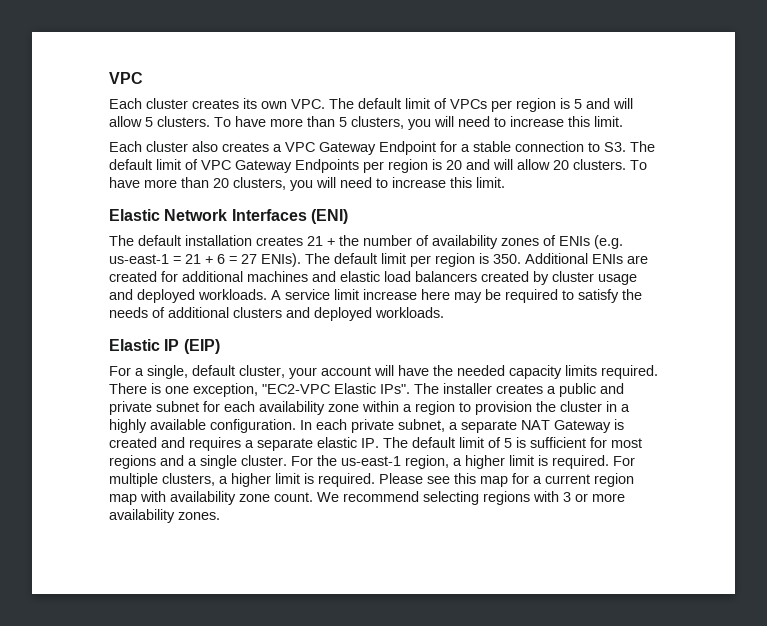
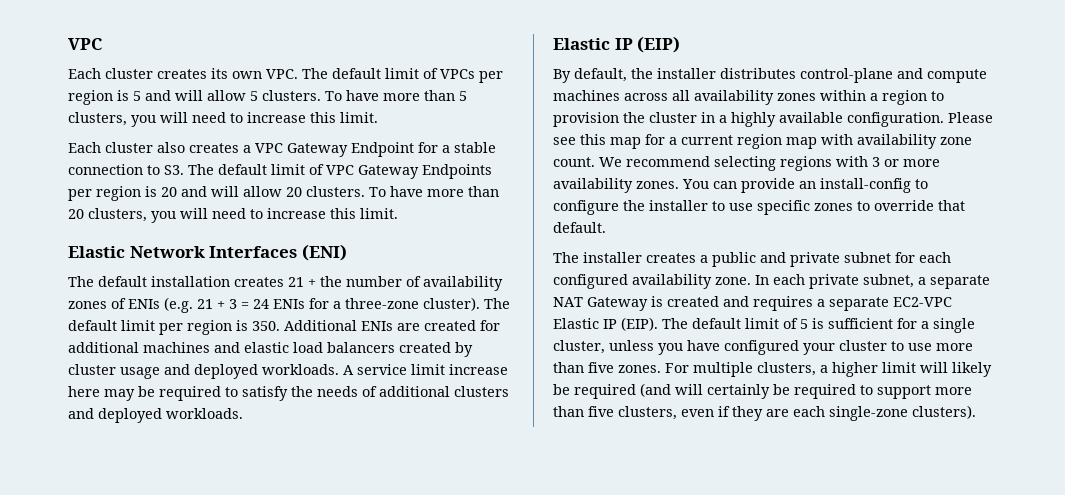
[109,253,301,267] us-east-1 = 21 + 6 = 27 ENIs). -> [197,297,480,311] 21 + 3 = 24 ENIs for a three-zone cluster).
[109,365,658,379] [109,383,624,397] [109,401,359,415] For a single, default cluster, your account will have the needed capacity limits required. There is one exception, "EC2-VPC Elastic IPs". The installer creates a public and private subnet for each availability zone -> [553,68,987,83] [553,90,816,105] By default, the installer distributes control-plane and compute machines across all availability zones
[300,419,624,433] [109,437,642,451] [109,455,635,469] [109,473,375,487] In each private subnet, a separate NAT Gateway is created and requires a separate elastic IP. The default limit of 5 is sufficient for most regions and a single cluster. For the us-east-1 region, a higher limit is required. For multiple clusters, a higher limit is required. -> (944, 119) none
(220, 516) none -> [682,178,928,193] [553,200,965,215] [553,222,606,233] [553,252,951,267] [553,274,990,289] [553,296,952,311] [553,317,975,333] [553,340,973,355] [553,362,992,377] [553,383,972,399] [553,405,976,421] You can provide an install-config to configure the installer to use specific zones to override that default. // The installer creates a public and private subnet for each configured availability zone. In each private subnet, a separate NAT Gateway is created and requires a separate EC2-VPC Elastic IP (EIP). The default limit of 5 is sufficient for a single cluster, unless you have configured your cluster to use more than five zones. For multiple clusters, a higher limit will likely be required (and will certainly be required to support more than five clusters, even if they are each single-zone clusters).

